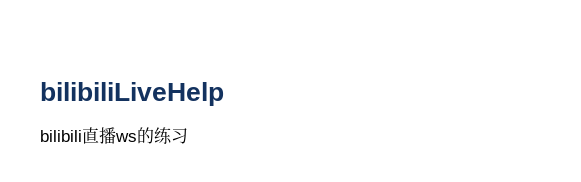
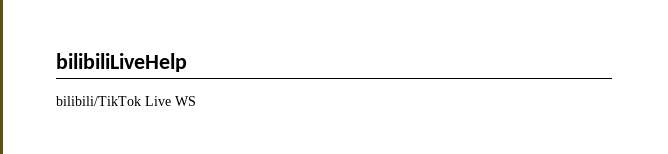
[40,127,188,144] bilibili直播ws的练习 -> [56,96,196,106] bilibili/TikTok Live WS

